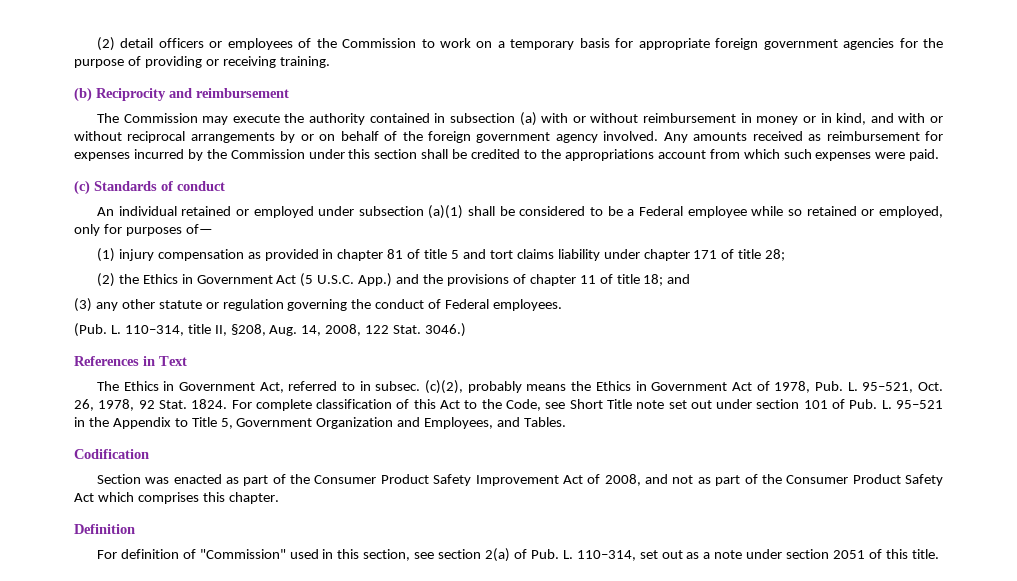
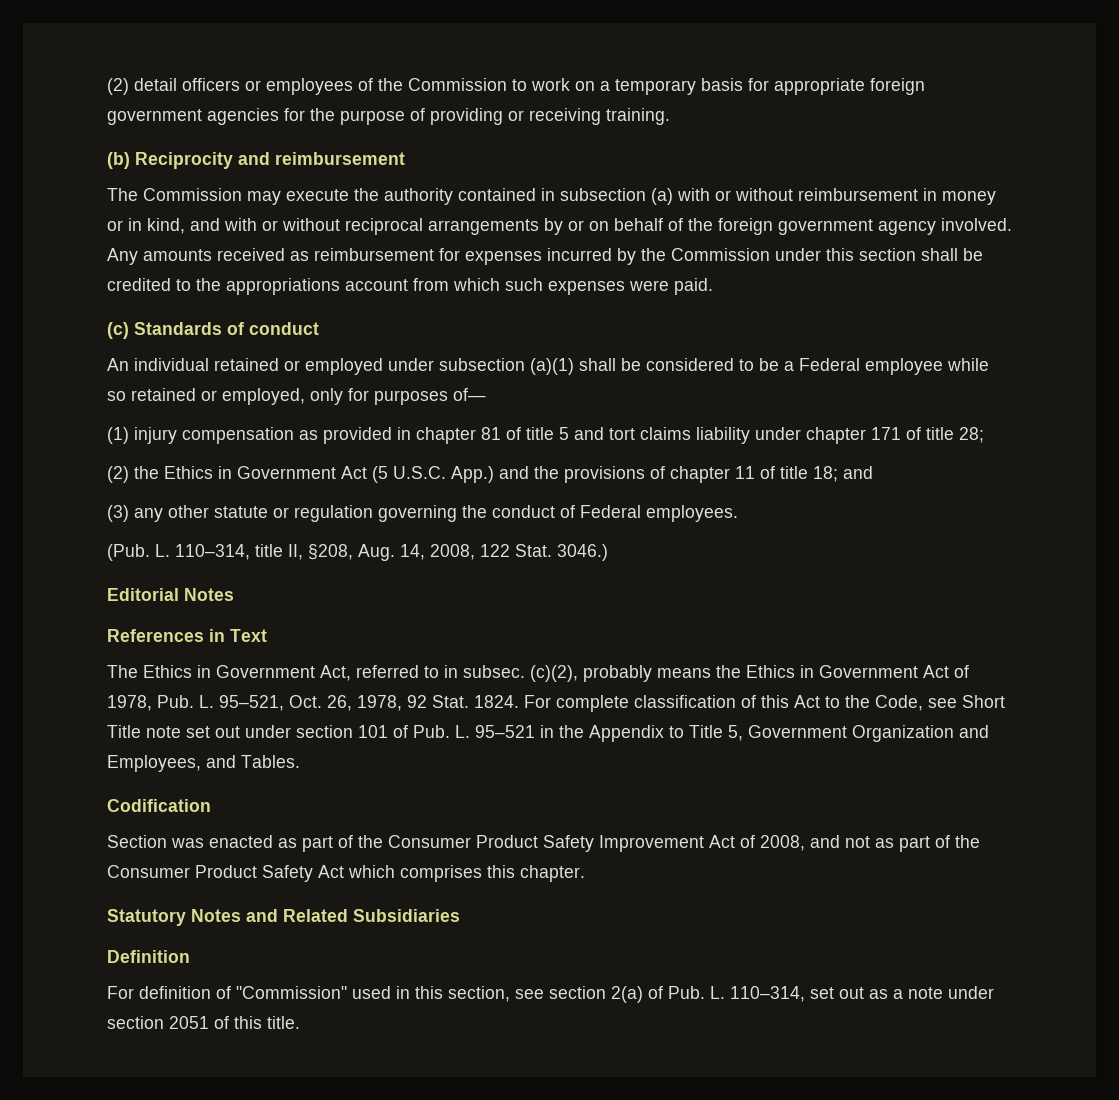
(467, 330) none -> [107,588,234,601] // Editorial Notes
(279, 498) none -> [107,909,460,926] // Statutory Notes and Related Subsidiaries

